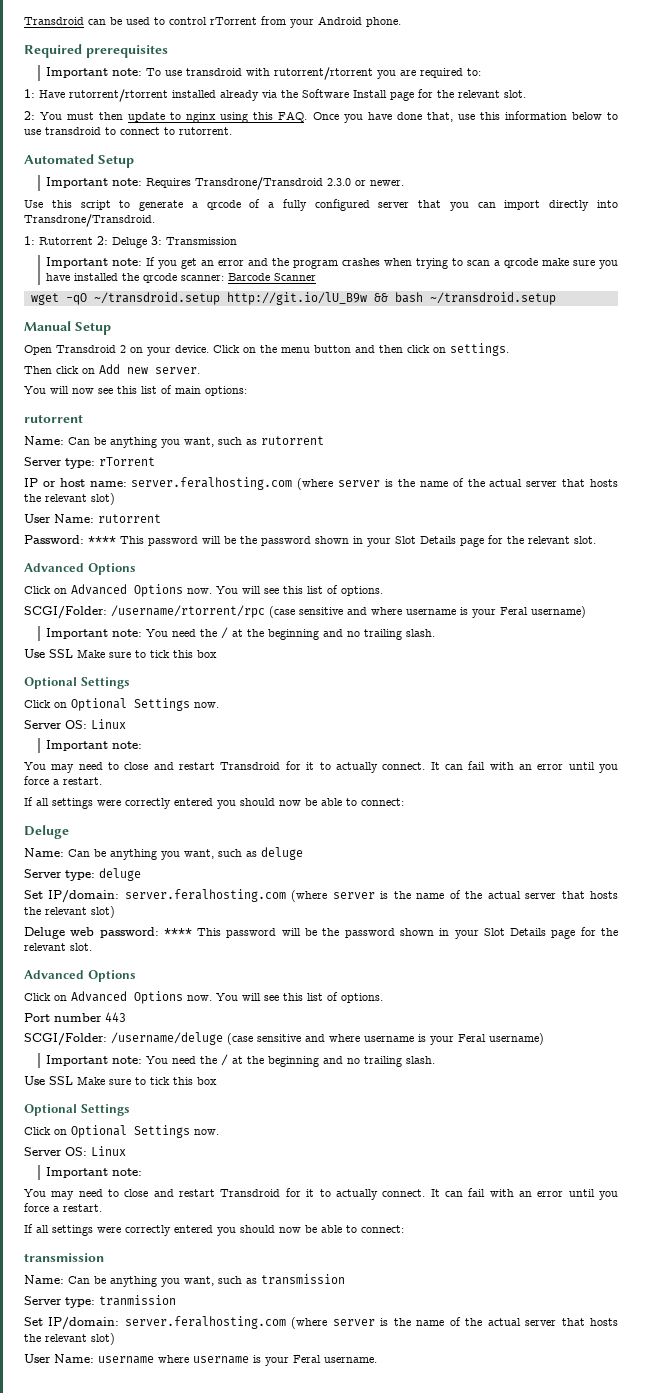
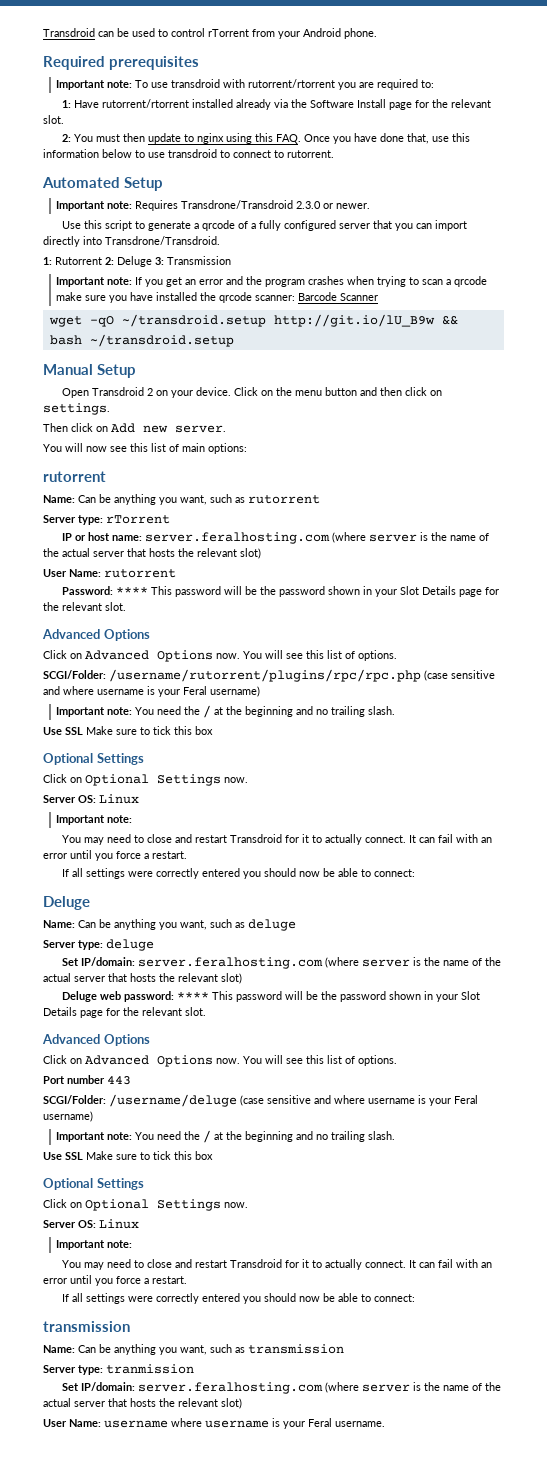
[111,605,265,618] /username/rtorrent/rpc -> [109,669,421,682] /username/rutorrent/plugins/rpc/rpc.php

